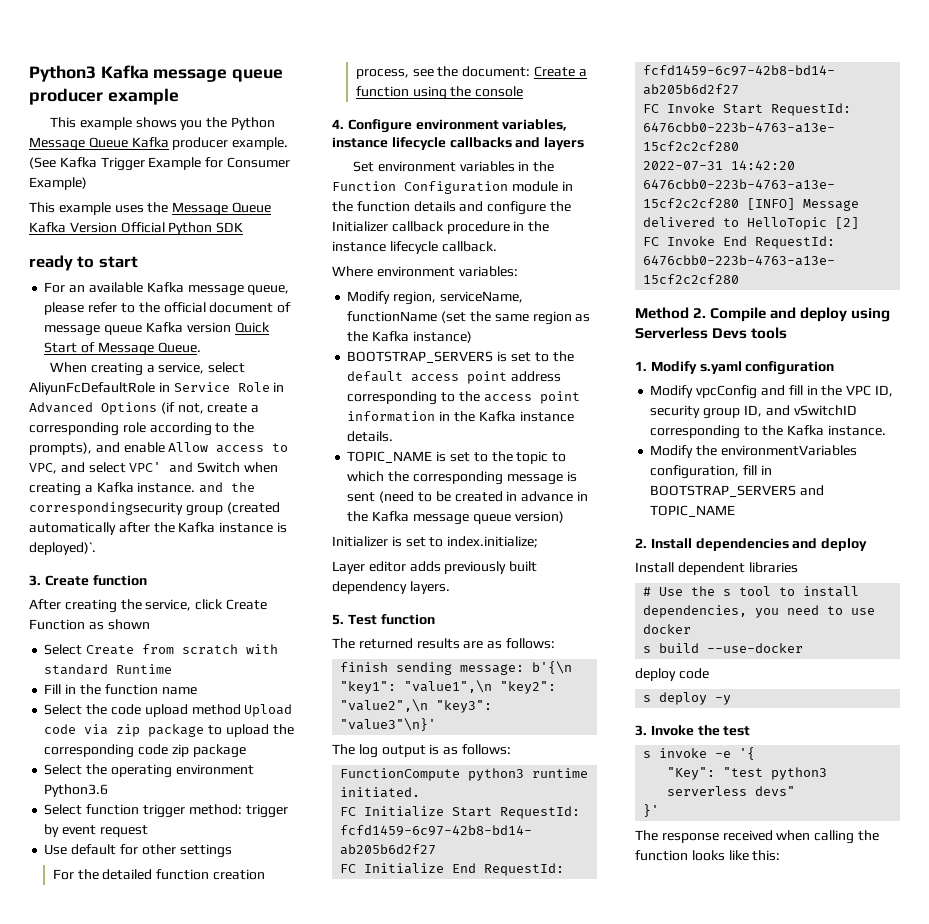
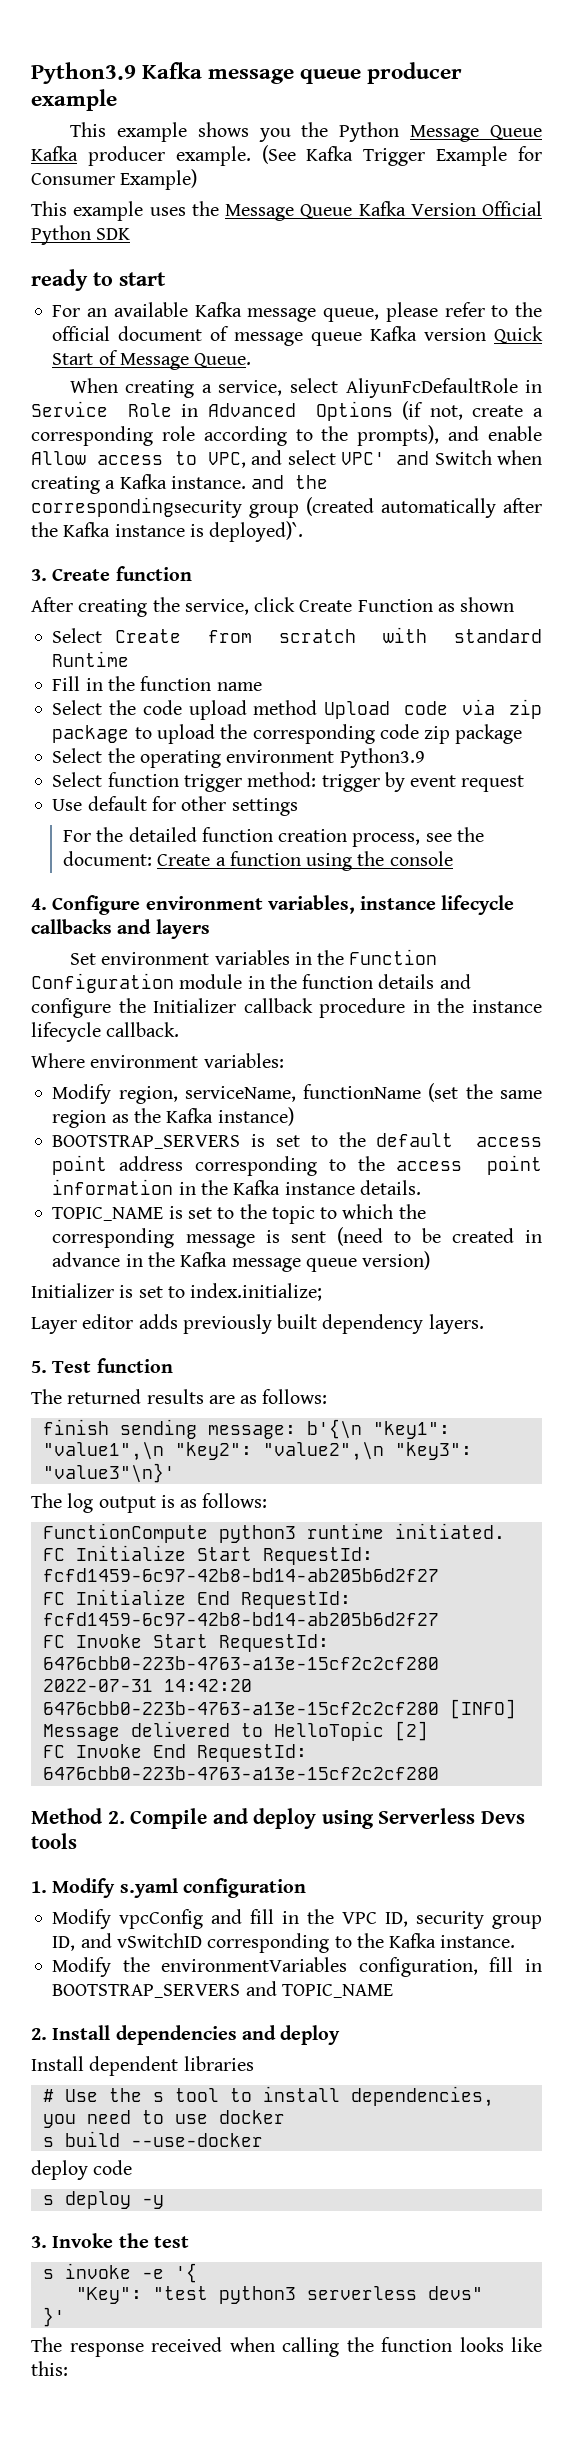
[29,65,96,82] Python3 -> [31,62,136,84] Python3.9
[44,784,109,797] Python3.6 -> [339,748,425,768] Python3.9

